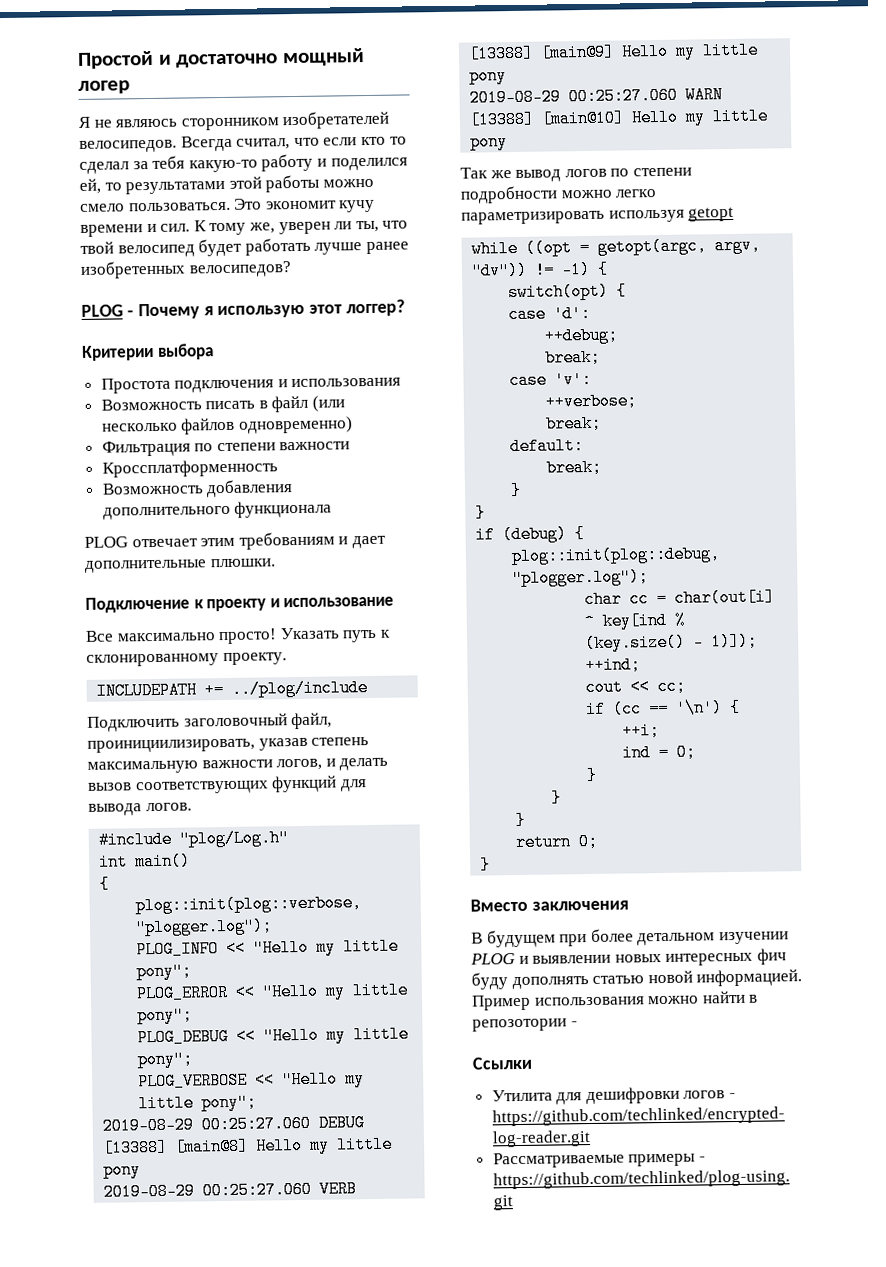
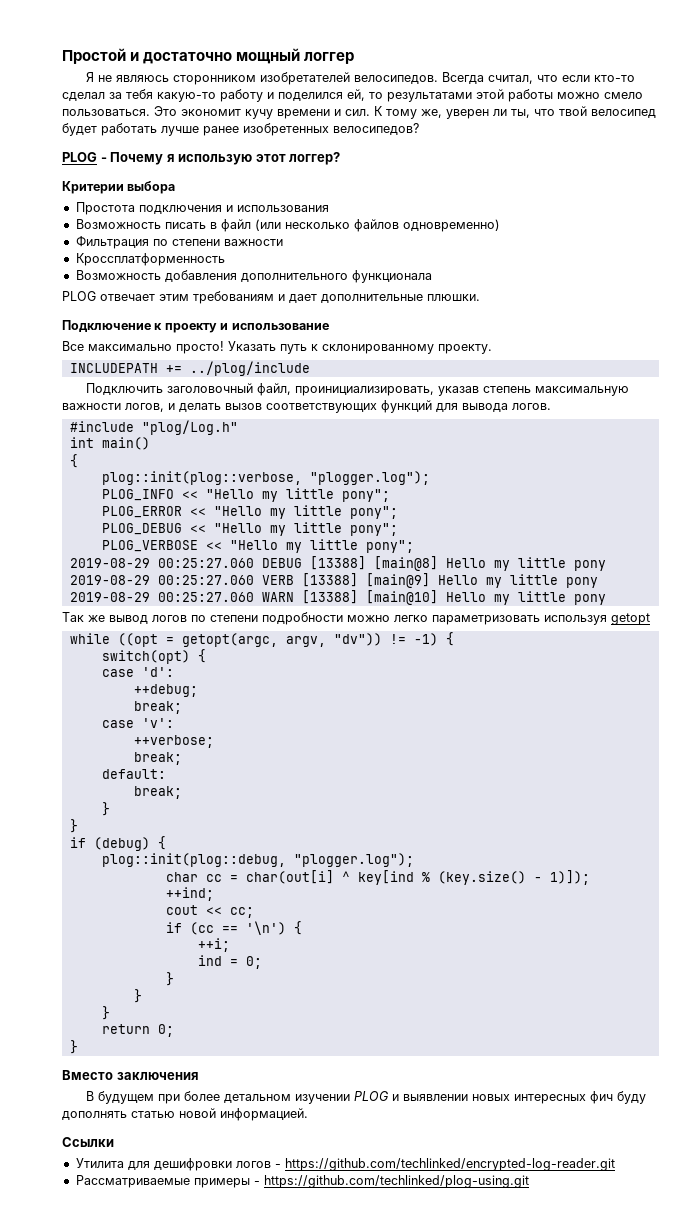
[78,80,130,94] логер -> [304,52,355,64] логгер
[360,136,407,146] кто то -> [594,75,636,82] кто-то
[87,738,255,753] проинициилизировать, -> [295,386,435,396] проинициализировать,
[461,210,605,225] параметризировать -> [432,615,540,625] параметризовать
[471,990,759,1011] [472,1018,578,1032] Пример использования можно найти в репозотории - -> (308, 1114) none

